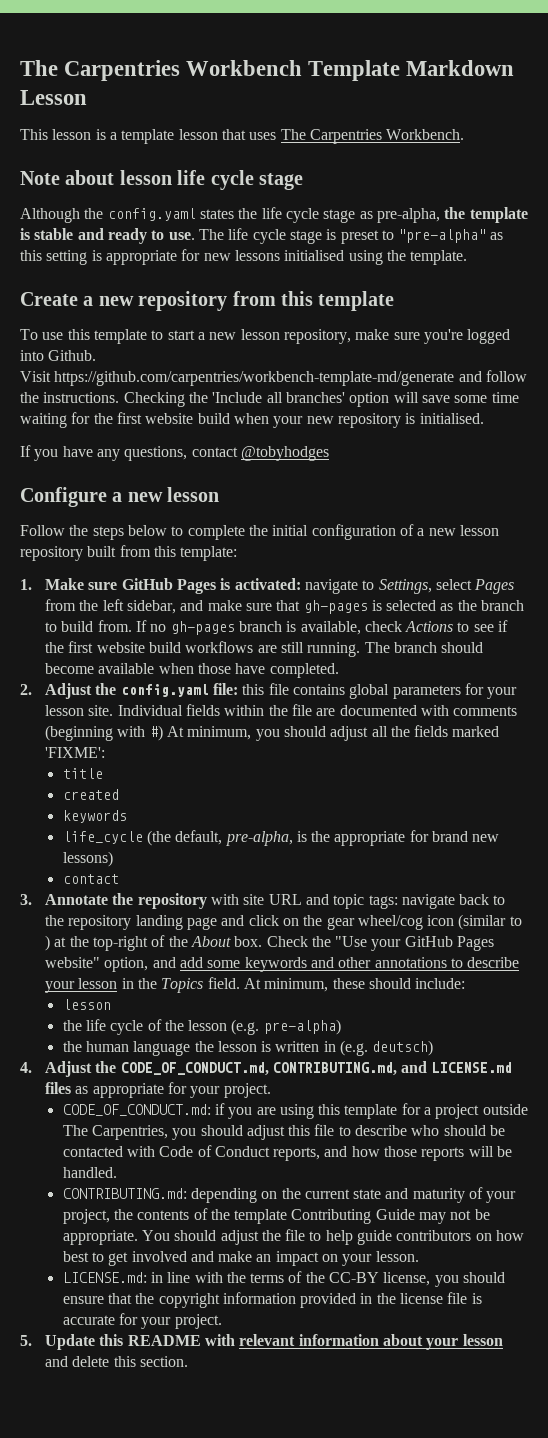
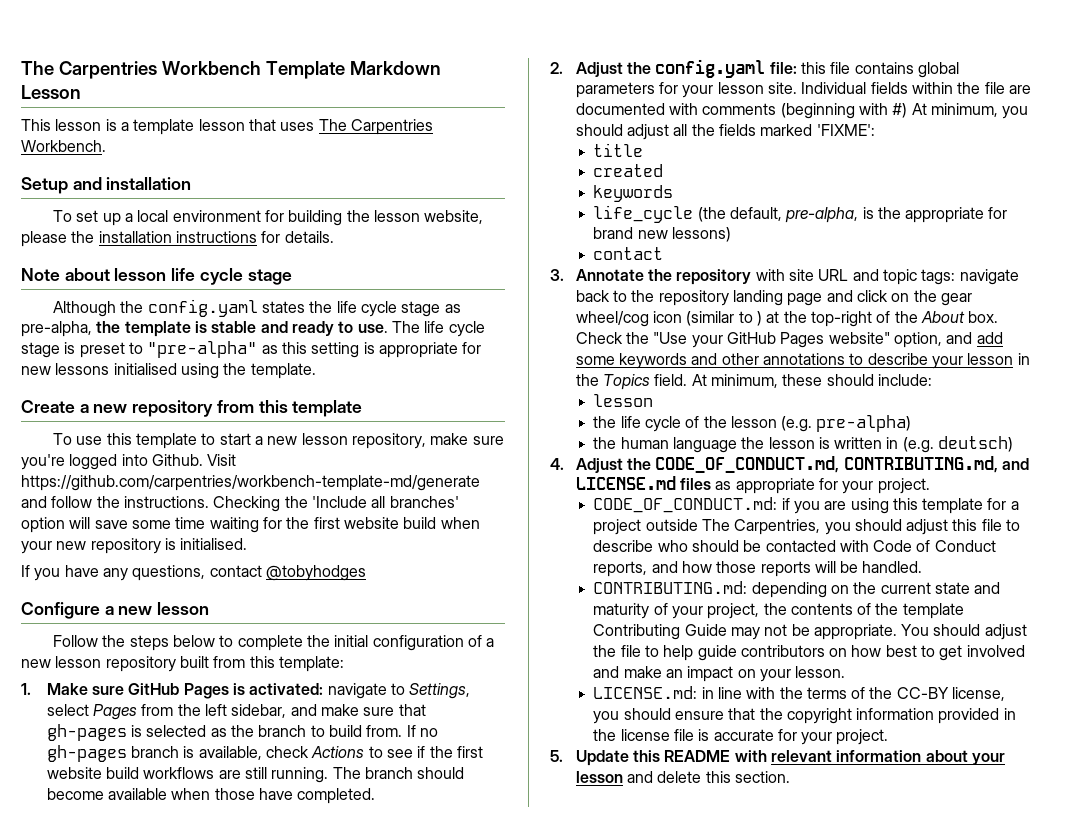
(465, 134) none -> [21,177,192,194] [52,210,484,226] [21,231,334,247] // Setup and installation // To set up a local environment for building the lesson website, please the installation instructions for details.
(97, 355) // -> (203, 460) none

